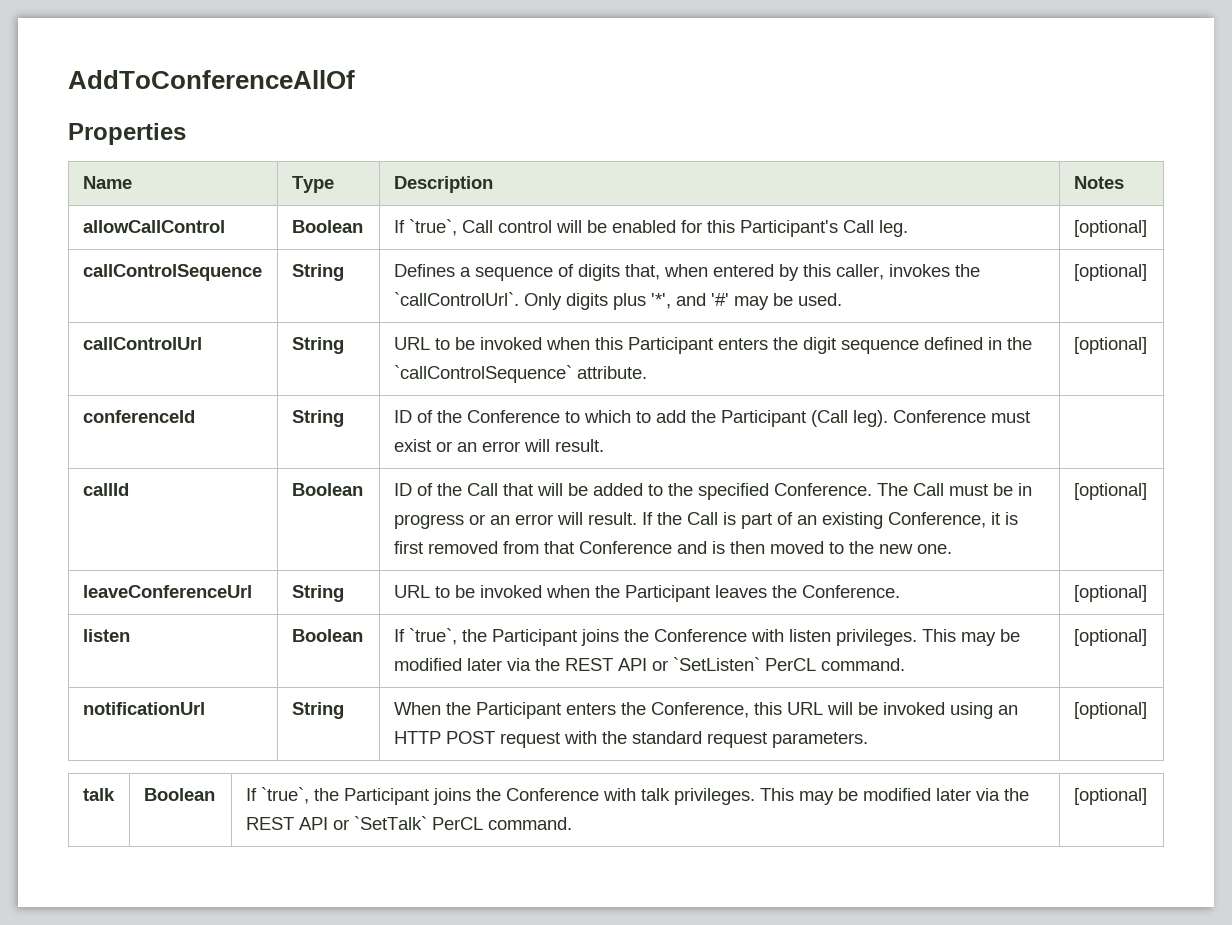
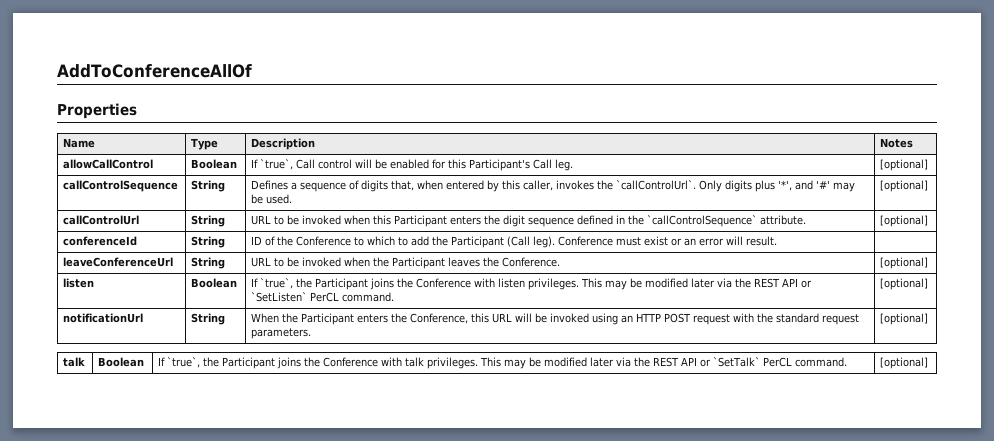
[82,483,129,496] [291,483,363,496] [393,483,1032,500] [393,512,1018,529] [393,541,952,554] [1073,483,1147,500] // callId | Boolean | ID of the Call that will be added to the specified Conference. The Call must be in progress or an error will result. If the Call is part of an existing Conference, it is first removed from that Conference and is then moved to the new one. | [optional] -> (778, 241) none

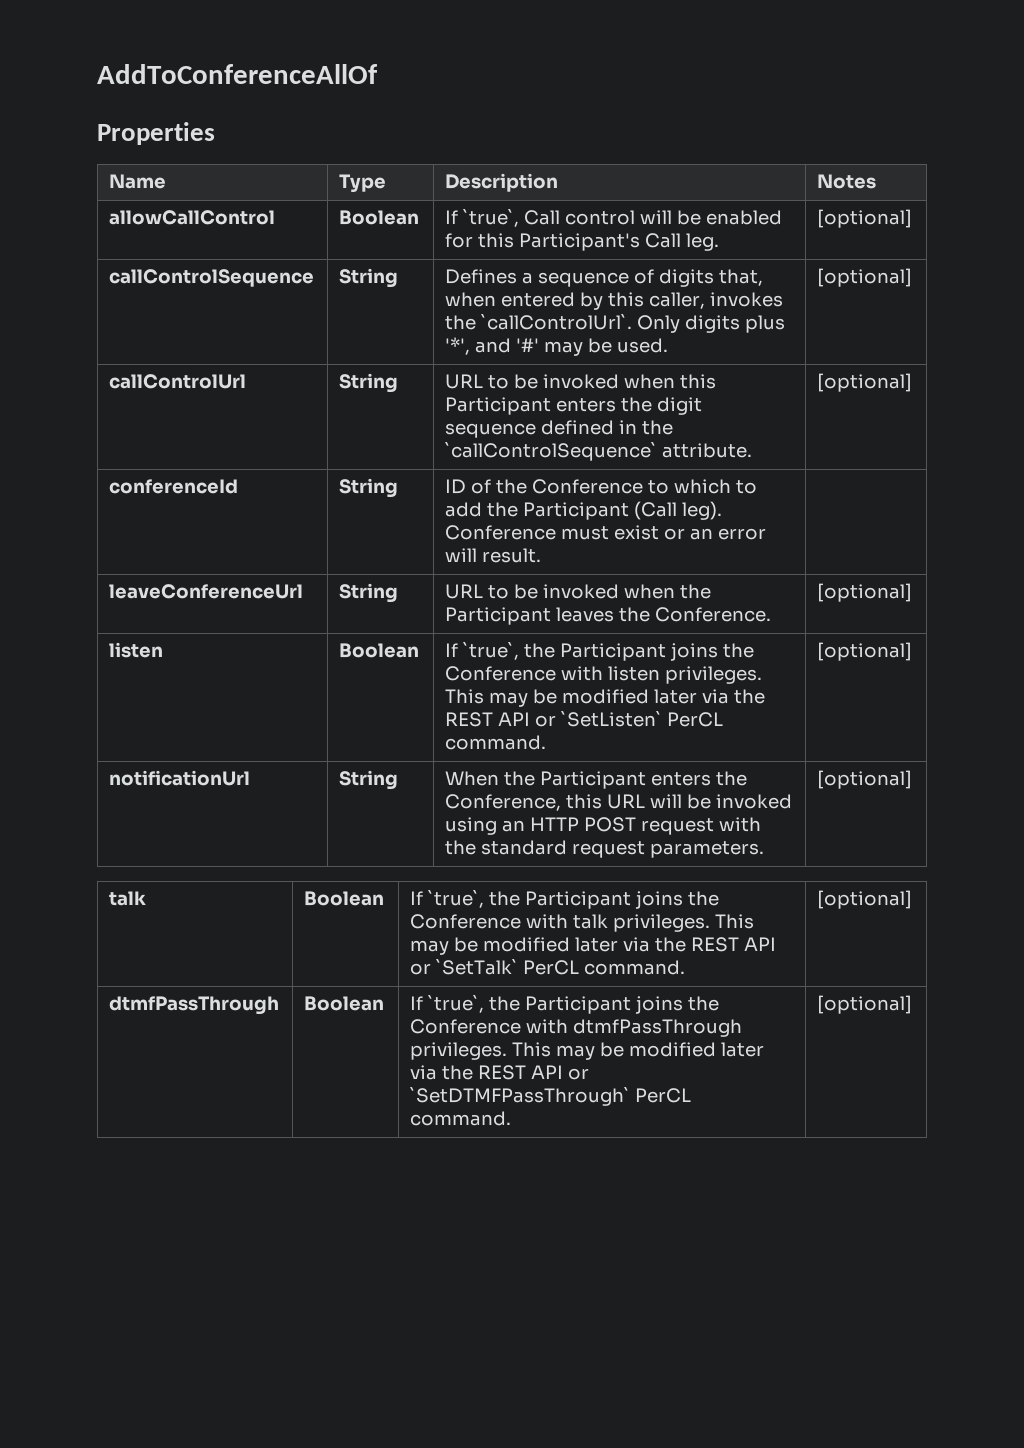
(929, 363) none -> [109,996,280,1015] [304,996,385,1011] [410,995,720,1014] [410,1019,743,1037] [410,1042,765,1060] [410,1065,590,1080] [410,1087,692,1106] [410,1111,512,1126] [817,995,913,1014] // dtmfPassThrough | Boolean | If `true`, the Participant joins the Conference with dtmfPassThrough privileges. This may be modified later via the REST API or `SetDTMFPassThrough` PerCL command. | [optional]

